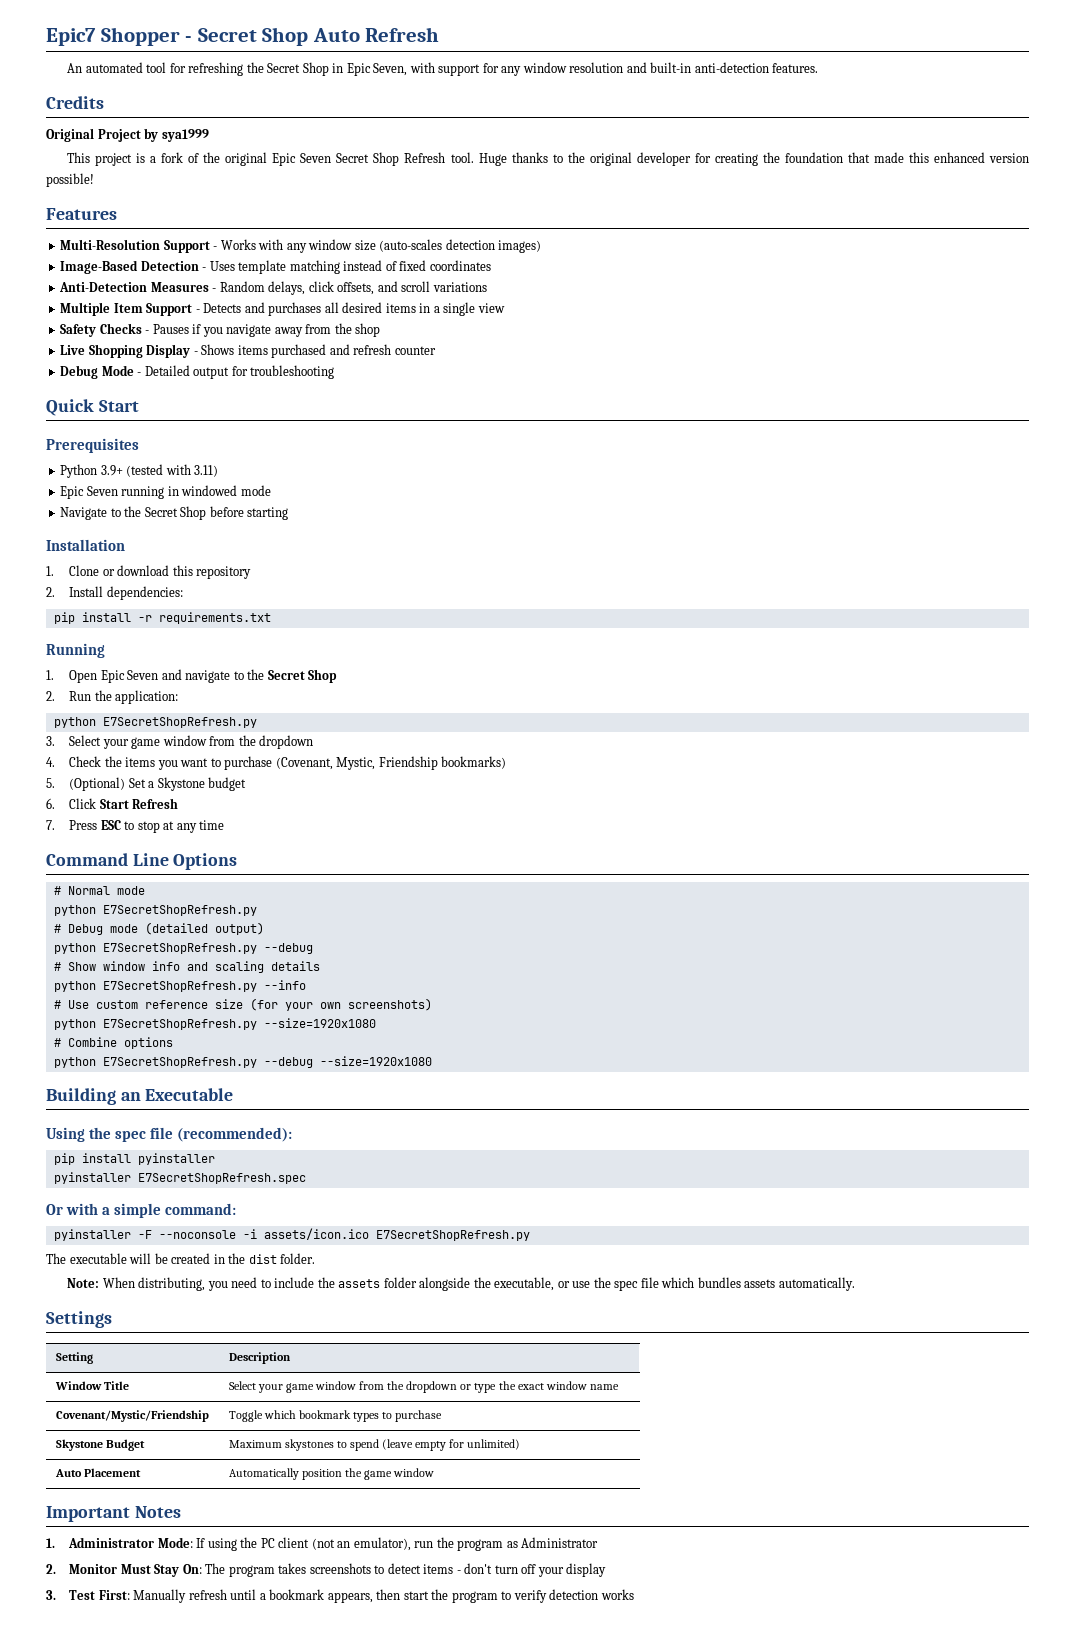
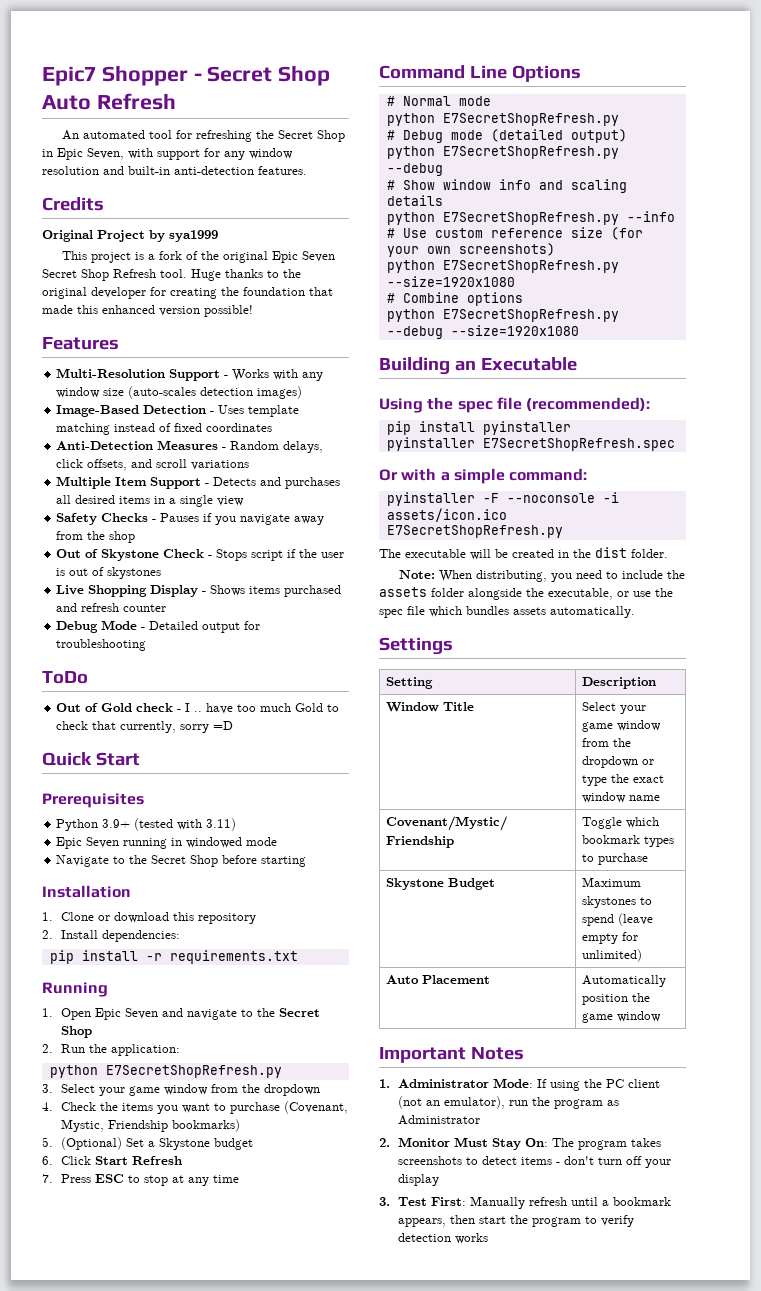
(381, 330) none -> [56,549,345,561] [56,567,162,579] // Out of Skystone Check - Stops script if the user is out of skystones
(335, 372) none -> [42,671,88,684] [56,703,340,714] [56,721,234,733] // ToDo // Out of Gold check - I .. have too much Gold to check that currently, sorry =D

